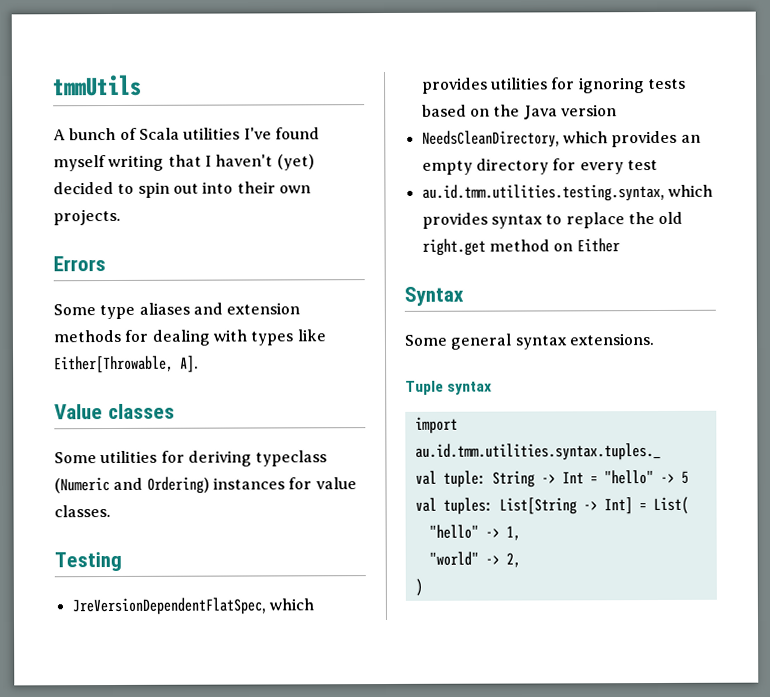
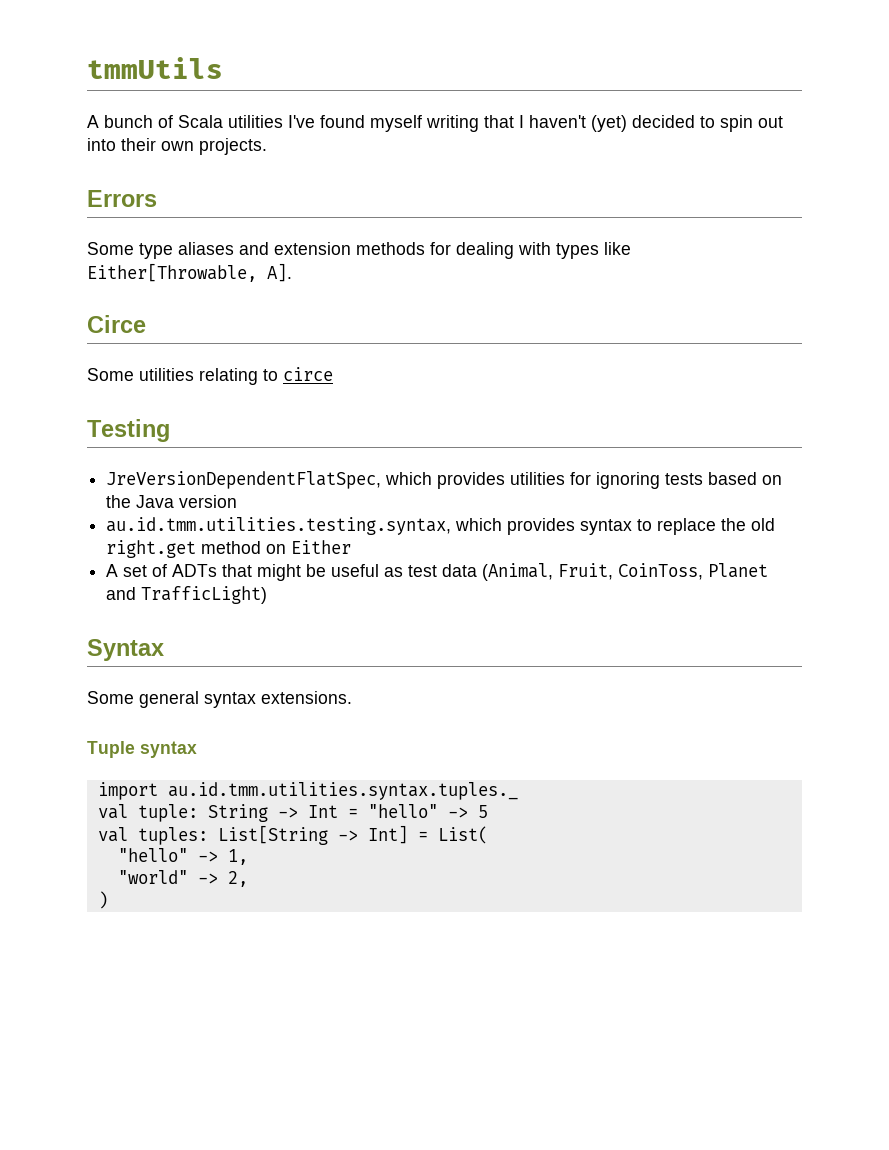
[54,403,175,420] Value classes -> [87,315,146,333] Circe
[160,450,328,467] [54,476,357,494] [54,505,111,518] for deriving typeclass (Numeric and Ordering) instances for value classes. -> [199,367,333,385] relating to circe
[421,130,701,148] [421,158,658,175] // NeedsCleanDirectory, which provides an empty directory for every test -> (238, 501) none
(620, 245) none -> [106,563,769,581] [106,586,268,604] // A set of ADTs that might be useful as test data (Animal, Fruit, CoinToss, Planet and TrafficLight)

